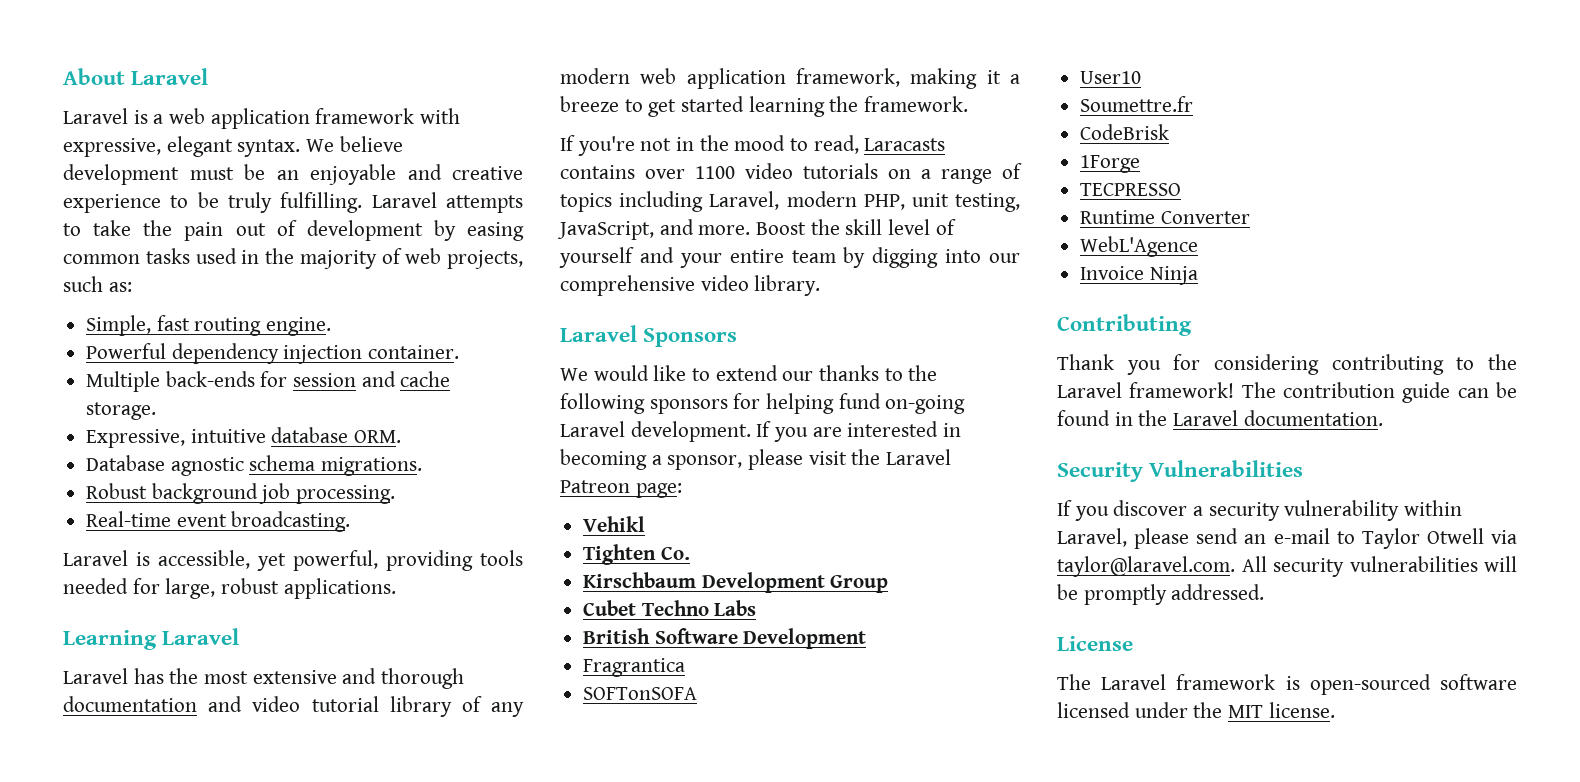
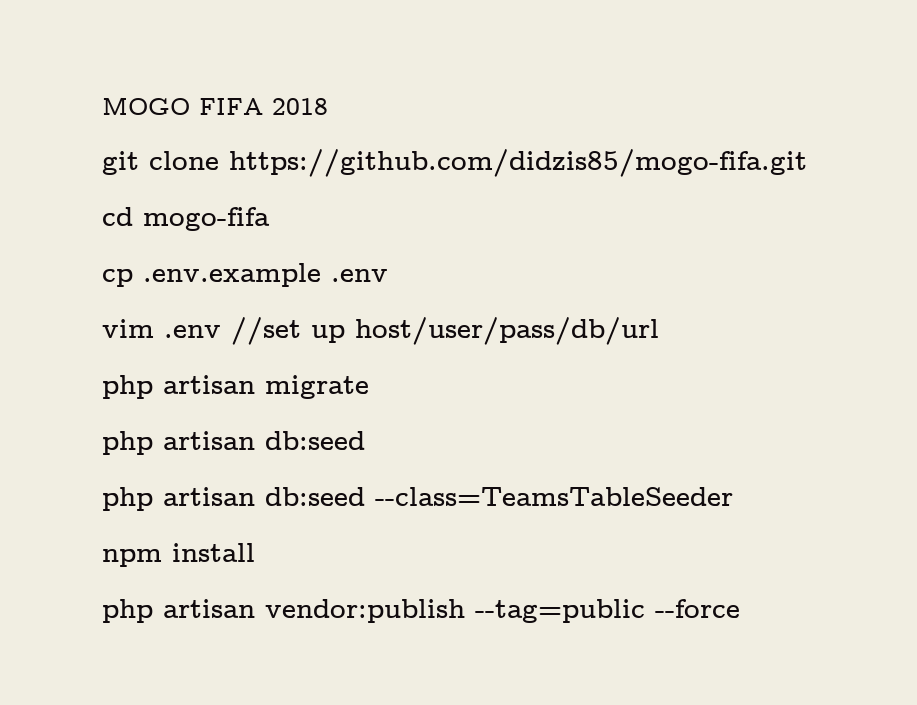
[63,68,209,85] [63,108,461,129] [63,136,403,157] [63,164,523,185] [63,192,523,213] [63,220,524,241] [63,248,523,269] [63,276,132,292] [86,315,332,336] [86,343,460,364] [86,371,451,392] [86,402,157,420] [86,427,402,448] [86,455,423,476] [86,483,396,504] [86,511,351,532] [63,550,523,571] [63,578,396,599] [63,628,240,650] [63,668,465,689] [63,696,524,717] [560,68,1020,89] [560,96,969,117] [560,135,946,156] [560,163,1022,184] [560,191,1020,212] [557,219,956,240] [559,247,1020,268] [560,275,821,296] [560,325,738,347] [560,365,938,381] [560,393,966,414] [560,421,962,442] [560,449,952,470] [560,480,682,498] [583,516,646,532] [583,544,690,565] [583,572,889,593] [583,600,757,616] [583,628,867,649] [583,658,686,677] [583,687,698,700] [1080,71,1142,84] [1080,96,1194,112] [1080,124,1170,140] [1080,155,1141,173] [1080,183,1182,196] [1080,210,1250,224] [1080,236,1199,257] [1080,266,1198,285] [1057,314,1192,336] [1057,354,1517,375] [1057,382,1517,403] [1057,410,1383,426] [1057,460,1304,482] [1057,500,1463,521] [1057,528,1517,549] [1057,556,1517,577] [1057,584,1265,605] [1057,636,1133,651] [1057,674,1517,695] [1057,702,1335,718] About Laravel // Laravel is a web application framework with expressive, elegant syntax. We believe development must be an enjoyable and creative experience to be truly fulfilling. Laravel attempts to take the pain out of development by easing common tasks used in the majority of web projects, such as: // Simple, fast routing engine. // Powerful dependency injection container. // Multiple back-ends for session and cache storage. // Expressive, intuitive database ORM. // Database agnostic schema migrations. // Robust background job processing. // Real-time event broadcasting. // Laravel is accessible, yet powerful, providing tools needed for large, robust applications. // Learning Laravel // Laravel has the most extensive and thorough documentation and video tutorial library of any modern web application framework, making it a breeze to get started learning the framework. // If you're not in the mood to read, Laracasts contains over 1100 video tutorials on a range of topics including Laravel, modern PHP, unit testing, JavaScript, and more. Boost the skill level of yourself and your entire team by digging into our comprehensive video library. // Laravel Sponsors // We would like to extend our thanks to the following sponsors for helping fund on-going Laravel development. If you are interested in becoming a sponsor, please visit the Laravel Patreon page: // Vehikl // Tighten Co. // Kirschbaum Development Group // Cubet Techno Labs // British Software Development // Fragrantica // SOFTonSOFA // User10 // Soumettre.fr // CodeBrisk // 1Forge // TECPRESSO // Runtime Converter // WebL'Agence // Invoice Ninja // Contributing // Thank you for considering contributing to the Laravel framework! The contribution guide can be found in the Laravel documentation. // Security Vulnerabilities // If you discover a security vulnerability within Laravel, please send an e-mail to Taylor Otwell via taylor@laravel.com. All security vulnerabilities will be promptly addressed. // License // The Laravel framework is open-sourced software licensed under the MIT license. -> [102,97,328,115] [102,149,807,177] [102,207,270,231] [102,263,388,287] [102,317,659,345] [102,375,369,399] [102,431,365,455] [102,487,733,511] [102,543,255,567] [102,599,740,623] MOGO FIFA 2018 // git clone https://github.com/didzis85/mogo-fifa.git // cd mogo-fifa // cp .env.example .env // vim .env //set up host/user/pass/db/url // php artisan migrate // php artisan db:seed // php artisan db:seed --class=TeamsTableSeeder // npm install // php artisan vendor:publish --tag=public --force

